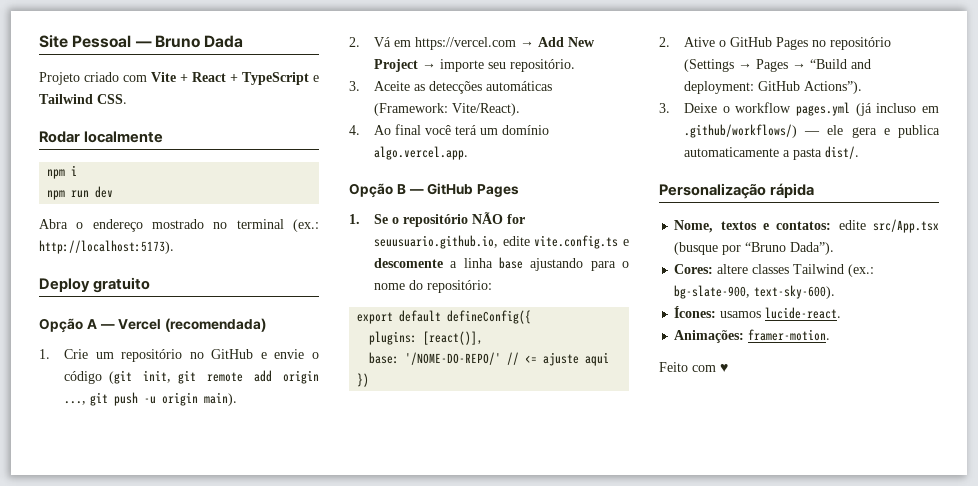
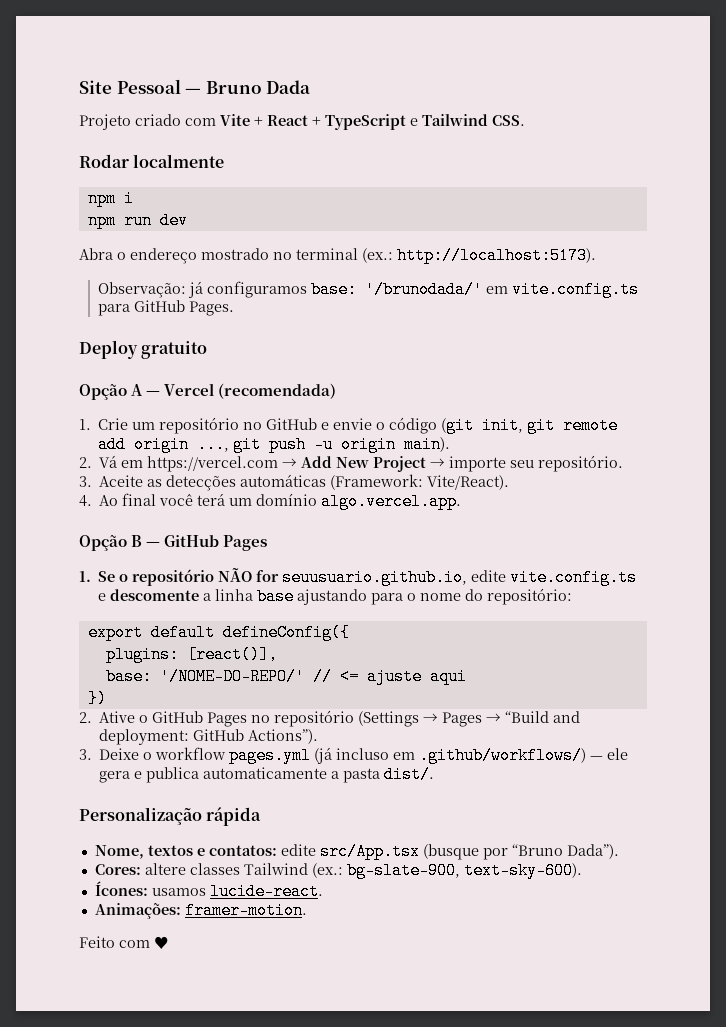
(174, 247) none -> [98,281,640,298] [98,300,235,316] // Observação: já configuramos base: '/brunodada/' em vite.config.ts para GitHub Pages.

